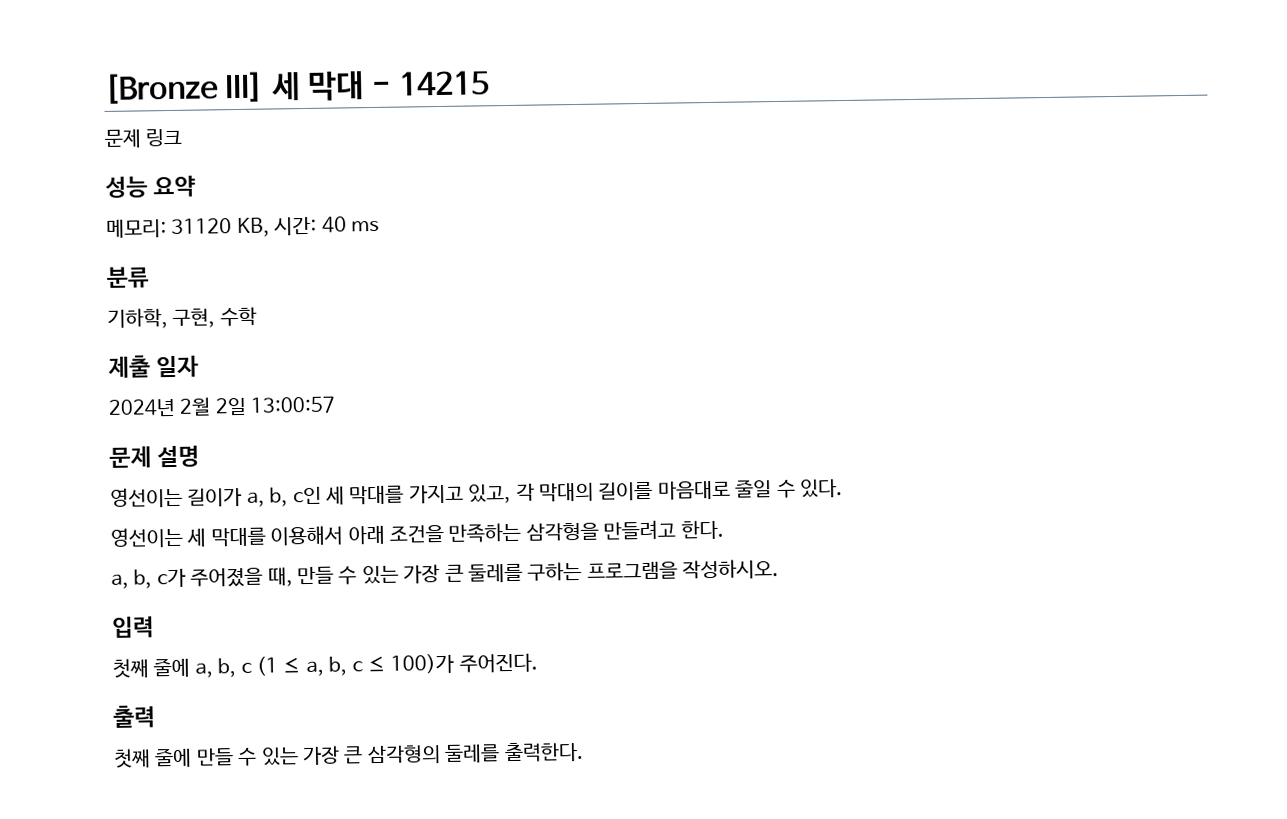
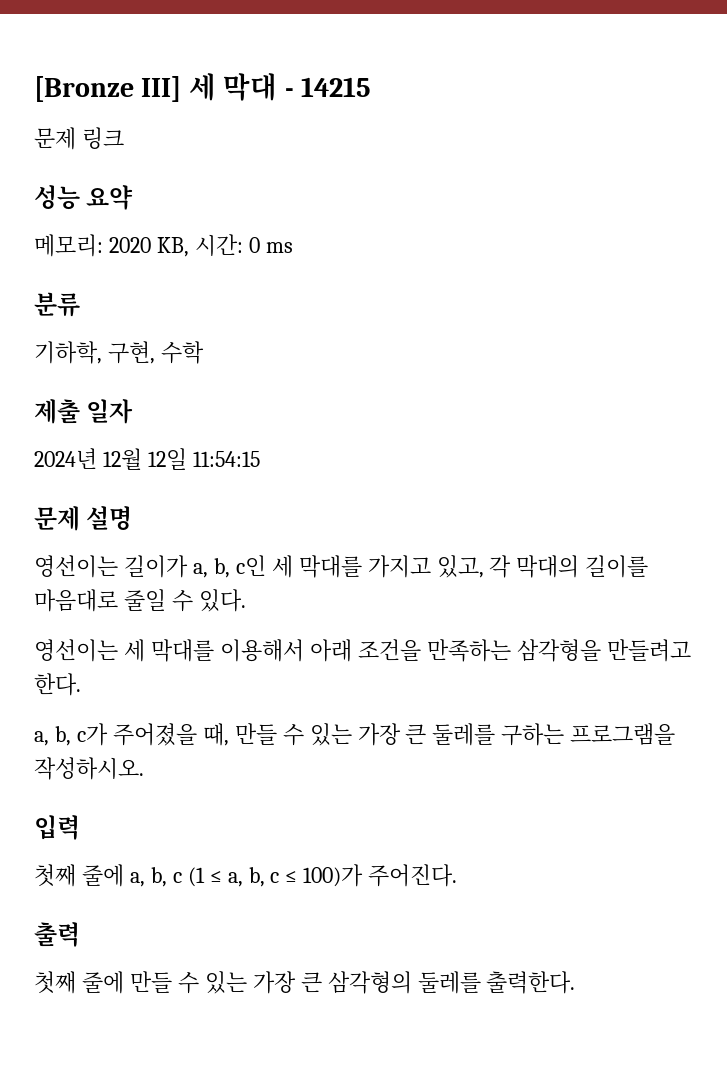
[171,218,233,234] 31120 -> [108,237,151,253] 2020
[321,216,347,233] 40 -> [248,237,260,253] 0
[179,396,337,416] 2월 2일 13:00:57 -> [102,448,260,470] 12월 12일 11:54:15

